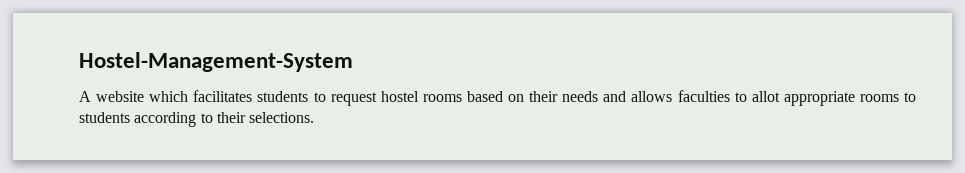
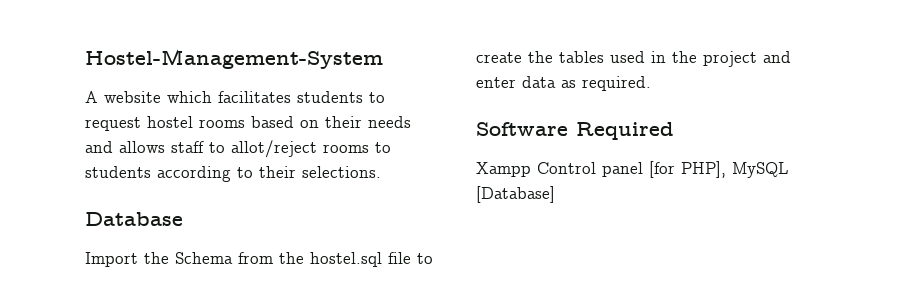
[677,90,855,106] faculties to allot appropriate -> [171,140,317,158] staff to allot/reject
(315, 117) none -> [85,212,183,226] [85,252,433,267] [476,51,791,67] [476,76,651,91] [476,122,674,140] [476,161,789,178] [476,186,555,203] // Database // Import the Schema from the hostel.sql file to create the tables used in the project and enter data as required. // Software Required // Xampp Control panel [for PHP], MySQL [Database]

